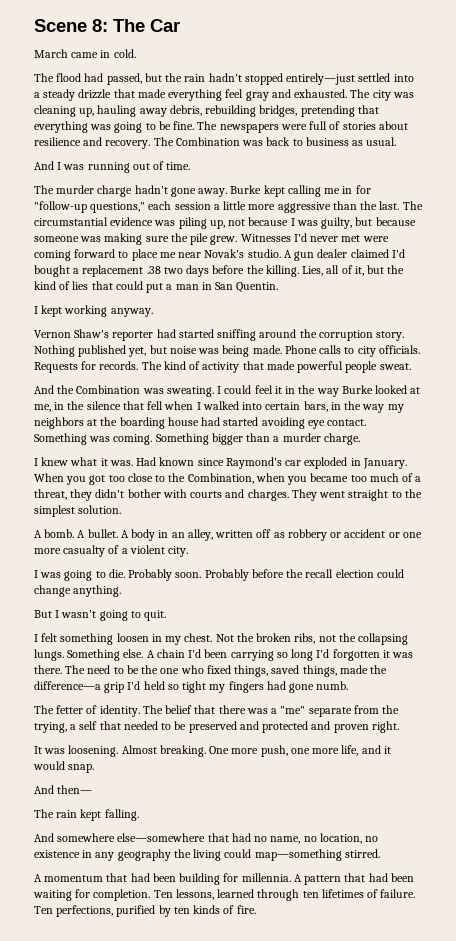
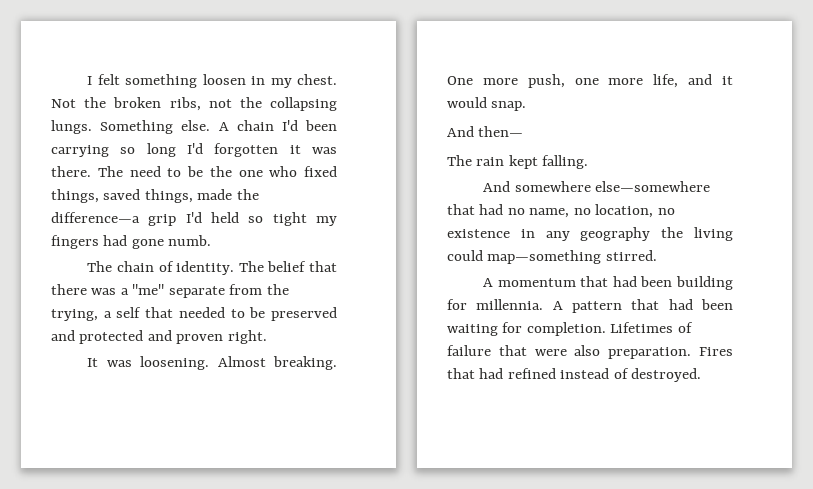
[34,19,180,32] [34,49,136,58] [34,73,414,85] [34,89,414,101] [34,105,379,117] [34,121,408,133] [34,137,397,149] [34,161,191,173] [34,185,371,197] [34,201,423,213] [34,217,416,229] [34,233,389,245] [34,249,405,261] [34,265,405,277] [34,281,279,293] [34,305,153,317] [34,329,405,341] [34,345,420,357] [34,361,411,373] [34,385,421,397] [34,401,404,413] [34,417,367,429] [34,433,360,445] [34,457,407,469] [34,473,422,485] [34,489,422,501] [34,505,122,517] [34,529,422,541] [34,545,189,557] [34,569,404,581] [34,585,122,597] [34,610,167,621] Scene 8: The Car // March came in cold. // The flood had passed, but the rain hadn't stopped entirely—just settled into a steady drizzle that made everything feel gray and exhausted. The city was cleaning up, hauling away debris, rebuilding bridges, pretending that everything was going to be fine. The newspapers were full of stories about resilience and recovery. The Combination was back to business as usual. // And I was running out of time. // The murder charge hadn't gone away. Burke kept calling me in for "follow-up questions," each session a little more aggressive than the last. The circumstantial evidence was piling up, not because I was guilty, but because someone was making sure the pile grew. Witnesses I'd never met were coming forward to place me near Novak's studio. A gun dealer claimed I'd bought a replacement .38 two days before the killing. Lies, all of it, but the kind of lies that could put a man in San Quentin. // I kept working anyway. // Vernon Shaw's reporter had started sniffing around the corruption story. Nothing published yet, but noise was being made. Phone calls to city officials. Requests for records. The kind of activity that made powerful people sweat. // And the Combination was sweating. I could feel it in the way Burke looked at me, in the silence that fell when I walked into certain bars, in the way my neighbors at the boarding house had started avoiding eye contact. Something was coming. Something bigger than a murder charge. // I knew what it was. Had known since Raymond's car exploded in January. When you got too close to the Combination, when you became too much of a threat, they didn't bother with courts and charges. They went straight to the simplest solution. // A bomb. A bullet. A body in an alley, written off as robbery or accident or one more casualty of a violent city. // I was going to die. Probably soon. Probably before the recall election could change anything. // But I wasn't going to quit. // -> (87, 80) none
[56,705,84,714] fetter -> [116,261,154,272] chain
[153,889,416,901] [34,905,256,917] Ten lessons, learned through ten lifetimes of failure. Ten perfections, purified by ten kinds of fire. -> [610,322,693,333] [447,345,733,359] [447,368,702,382] Lifetimes of failure that were also preparation. Fires that had refined instead of destroyed.

